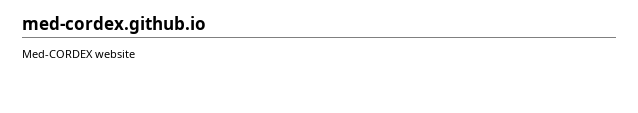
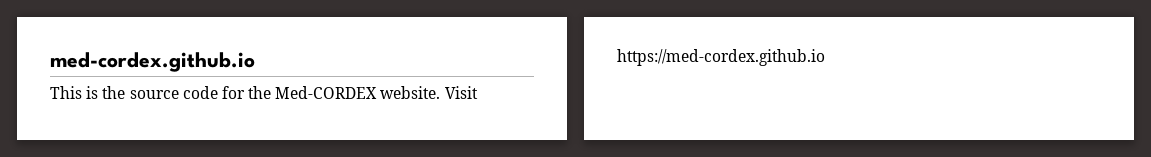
[22,50,135,58] Med-CORDEX website -> [50,86,478,99] [617,49,825,66] This is the source code for the Med-CORDEX website. Visit https://med-cordex.github.io

